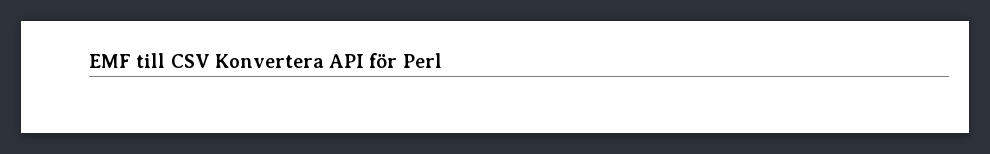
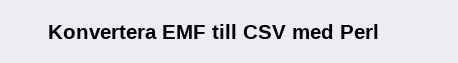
(89, 61) none -> [48,25,157,39] Konvertera
[214,53,398,68] Konvertera API för -> [292,24,334,39] med

